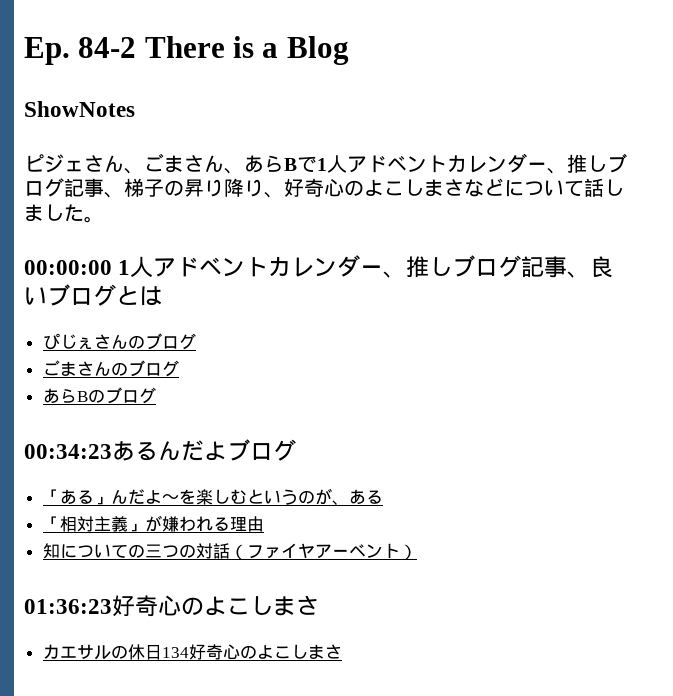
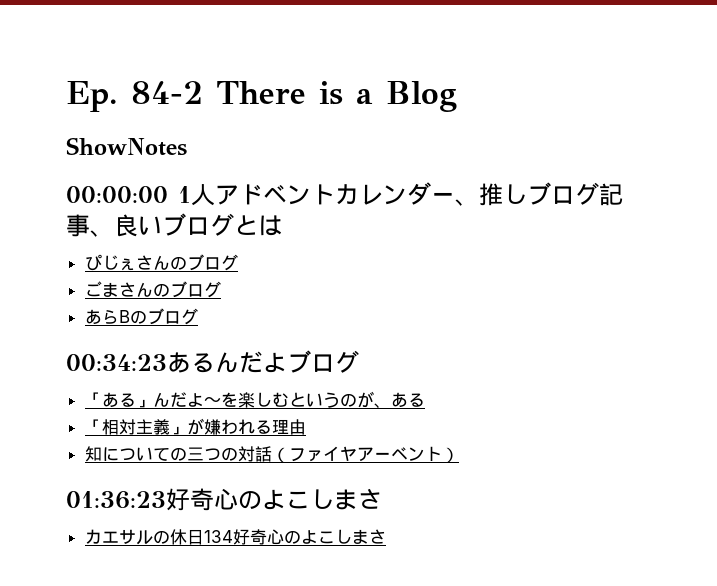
[24,153,627,174] [24,178,624,198] [24,204,104,223] // ピジェさん、ごまさん、あらBで1人アドベントカレンダー、推しブログ記事、梯子の昇り降り、好奇心のよこしまさなどについて話しました。 -> (187, 146) none

